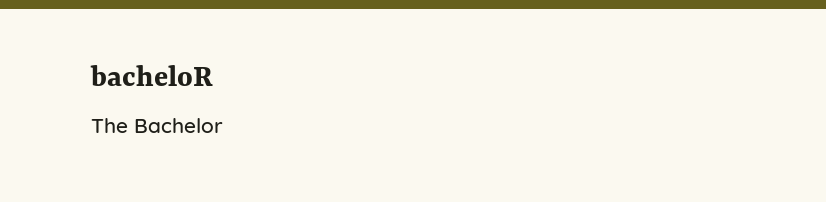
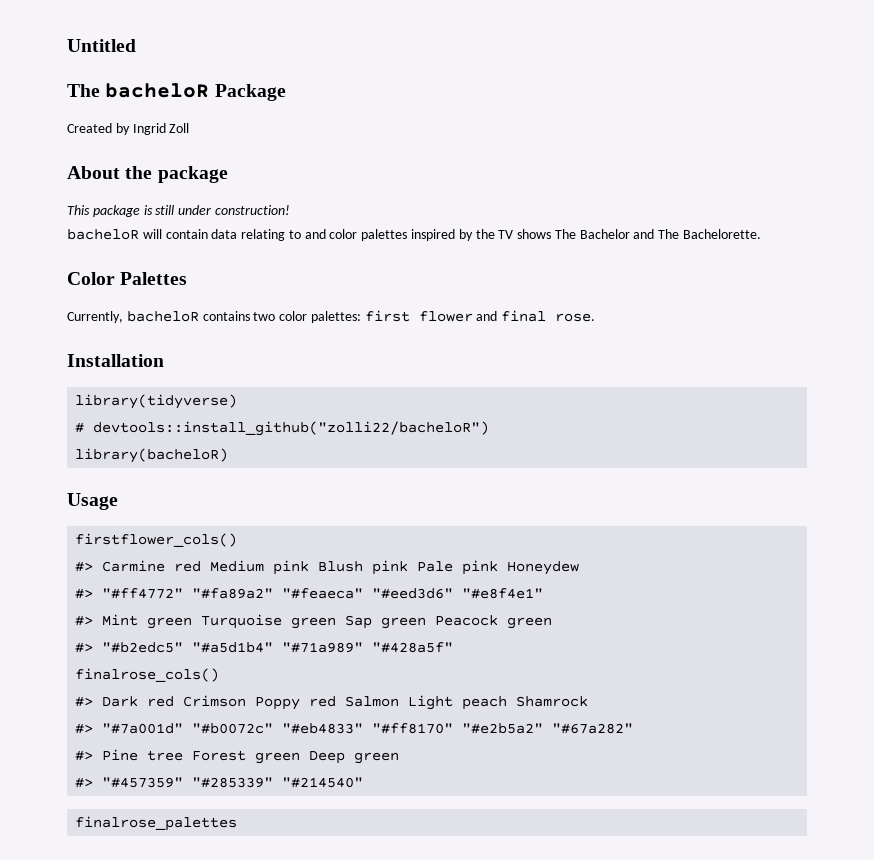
[90,65,213,86] [91,118,223,133] bacheloR // The Bachelor -> [67,39,136,52] [67,83,286,101] [67,123,190,135] [67,166,228,183] [67,205,290,217] [67,229,762,241] [67,272,188,285] [67,310,596,323] [67,354,164,367] [75,394,238,409] [75,421,490,436] [75,448,229,463] [67,493,118,510] [75,533,238,547] [75,560,580,575] [75,588,544,599] [75,614,553,629] [75,642,454,653] [75,668,220,682] [75,695,589,710] [75,723,634,734] [75,749,400,764] [75,777,364,788] [75,816,238,831] Untitled // The bacheloR Package // Created by Ingrid Zoll // About the package // This package is still under construction! // bacheloR will contain data relating to and color palettes inspired by the TV shows The Bachelor and The Bachelorette. // Color Palettes // Currently, bacheloR contains two color palettes: first flower and final rose. // Installation // library(tidyverse) // # devtools::install_github("zolli22/bacheloR") // library(bacheloR) // Usage // firstflower_cols() // #> Carmine red Medium pink Blush pink Pale pink Honeydew // #> "#ff4772" "#fa89a2" "#feaeca" "#eed3d6" "#e8f4e1" // #> Mint green Turquoise green Sap green Peacock green // #> "#b2edc5" "#a5d1b4" "#71a989" "#428a5f" // finalrose_cols() // #> Dark red Crimson Poppy red Salmon Light peach Shamrock // #> "#7a001d" "#b0072c" "#eb4833" "#ff8170" "#e2b5a2" "#67a282" // #> Pine tree Forest green Deep green // #> "#457359" "#285339" "#214540" // finalrose_palettes

